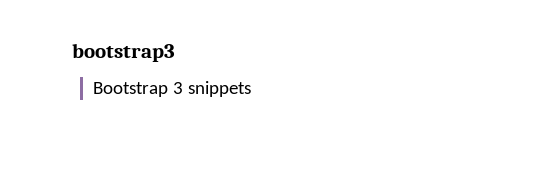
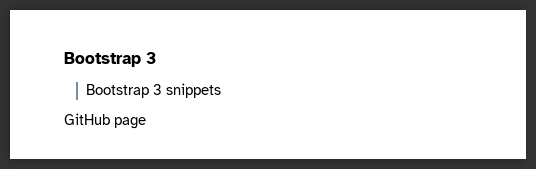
[72,43,175,62] bootstrap3 -> [64,52,156,67] Bootstrap 3
(251, 89) none -> [64,113,146,129] // GitHub page

